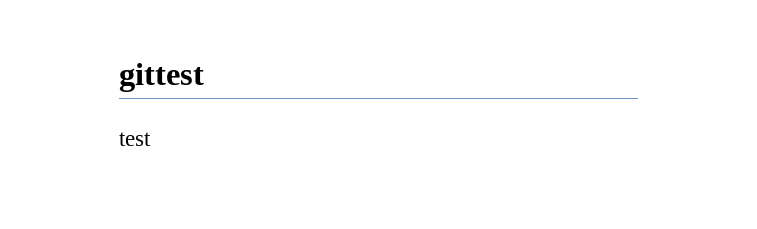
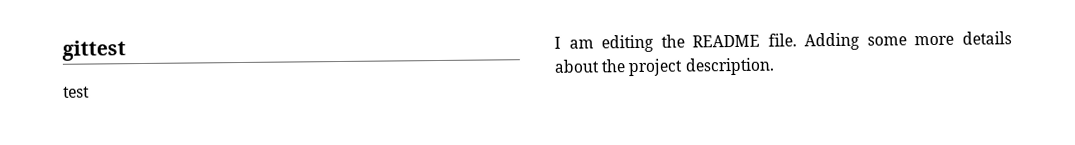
(151, 139) none -> [554,31,1012,53] [554,57,775,77] // I am editing the README file. Adding some more details about the project description.

